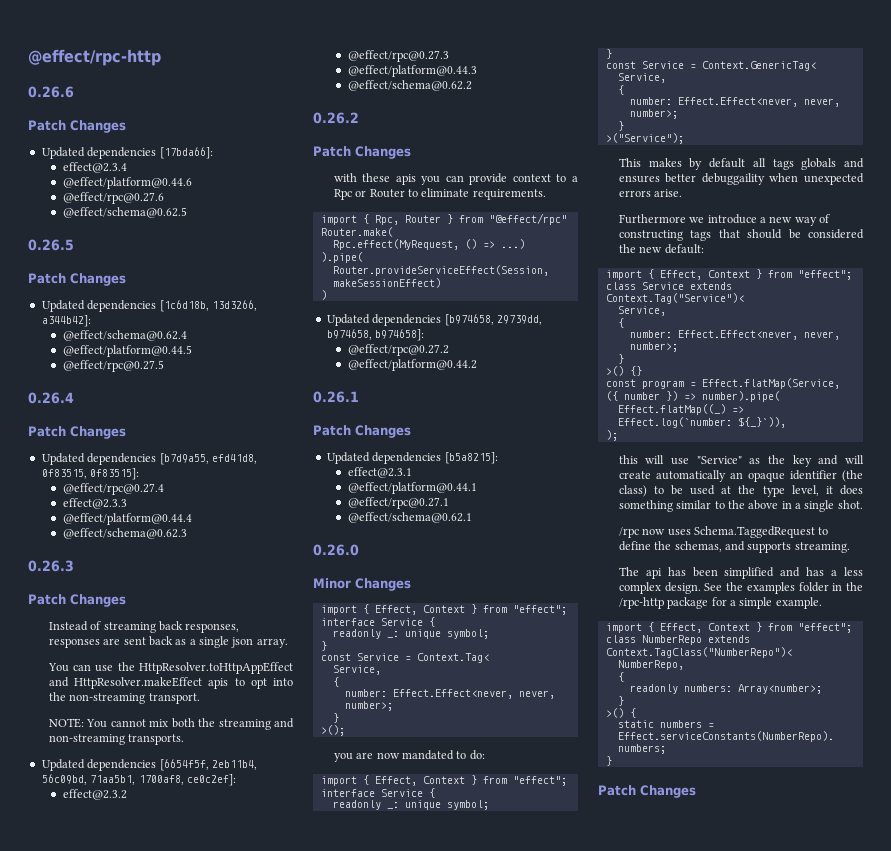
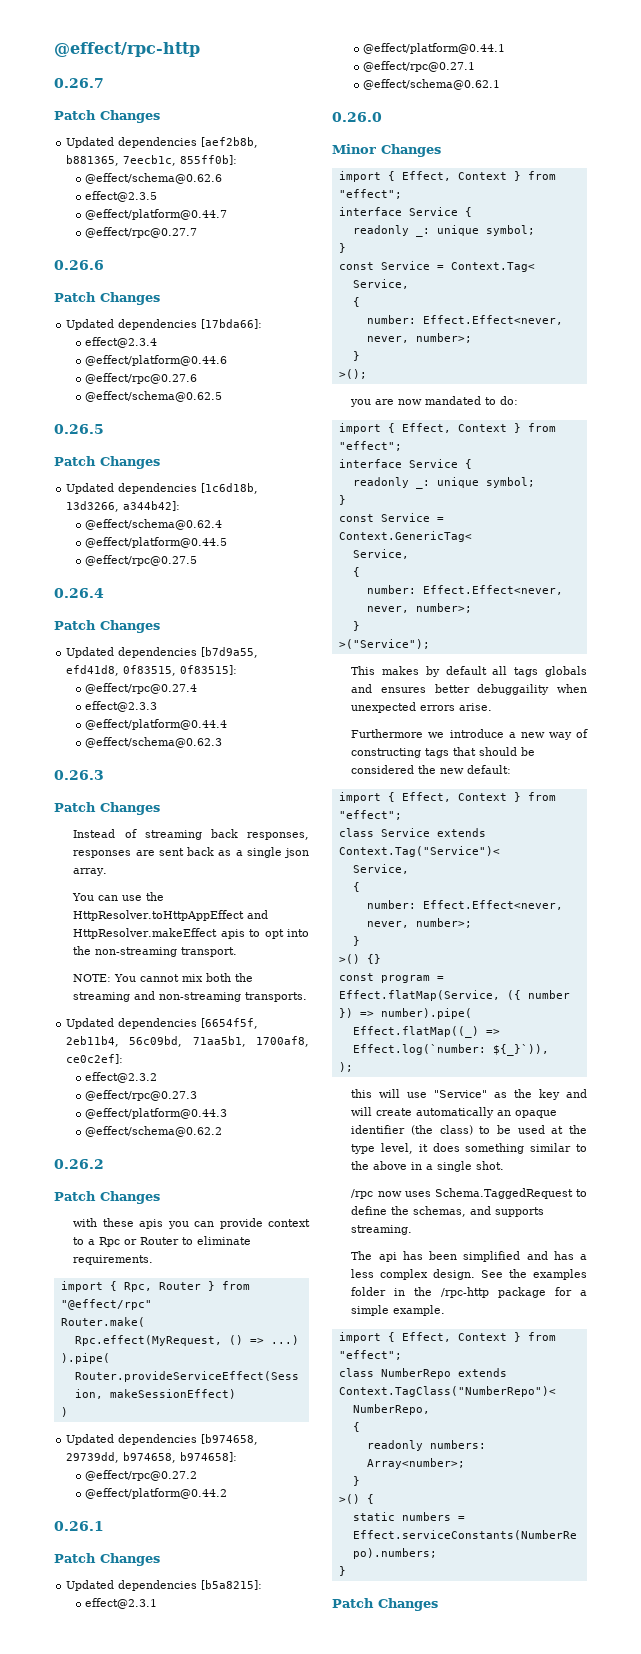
(161, 57) none -> [54,78,104,88] [54,110,160,123] [66,137,259,148] [66,155,238,166] [85,173,223,184] [85,191,158,202] [85,209,228,220] [85,227,198,238] // 0.26.7 // Patch Changes // Updated dependencies [aef2b8b, b881365, 7eecb1c, 855ff0b]: // @effect/schema@0.62.6 // effect@2.3.5 // @effect/platform@0.44.7 // @effect/rpc@0.27.7

